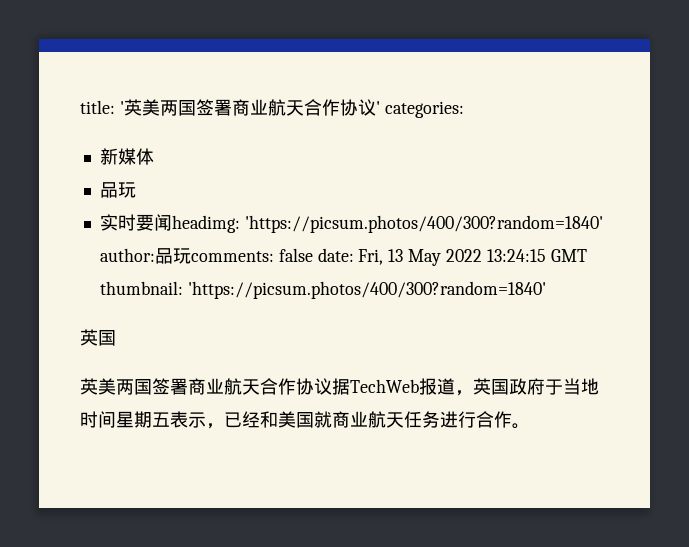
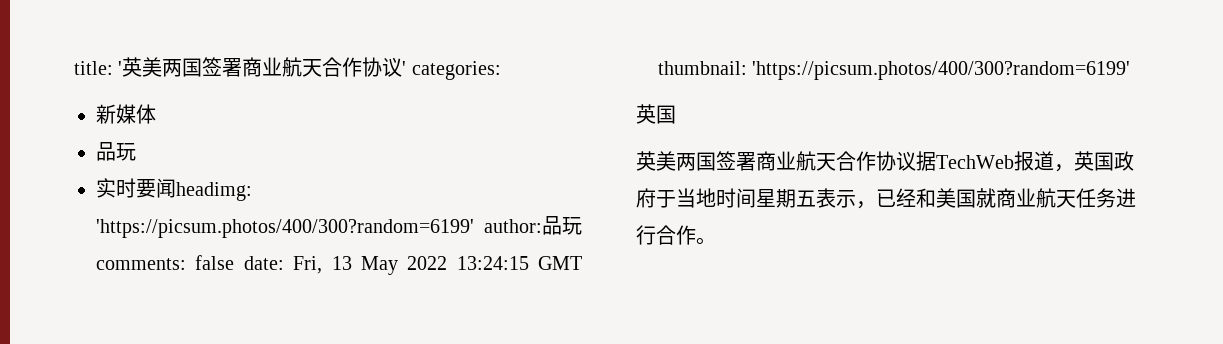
[244,215,603,233] 'https://picsum.photos/400/300?random=1840' -> [96,219,474,238] 'https://picsum.photos/400/300?random=6199'
[187,281,546,299] 'https://picsum.photos/400/300?random=1840' -> [752,61,1131,80] 'https://picsum.photos/400/300?random=6199'

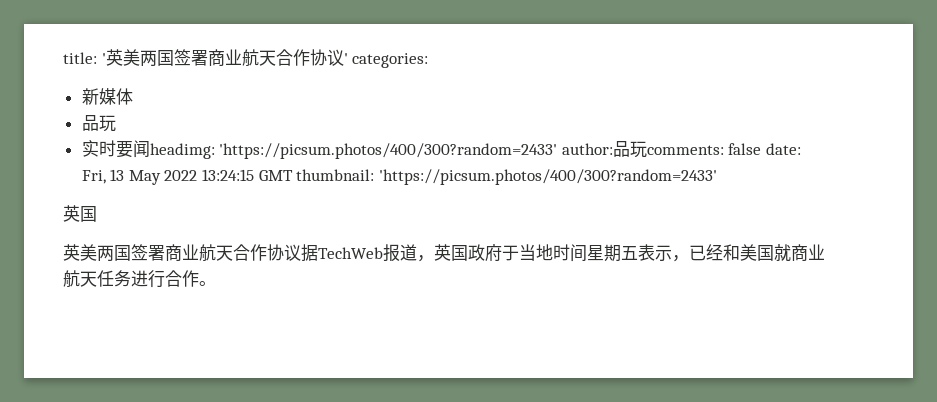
[96,219,474,238] 'https://picsum.photos/400/300?random=6199' -> [219,143,558,159] 'https://picsum.photos/400/300?random=2433'
[752,61,1131,80] 'https://picsum.photos/400/300?random=6199' -> [378,169,717,185] 'https://picsum.photos/400/300?random=2433'

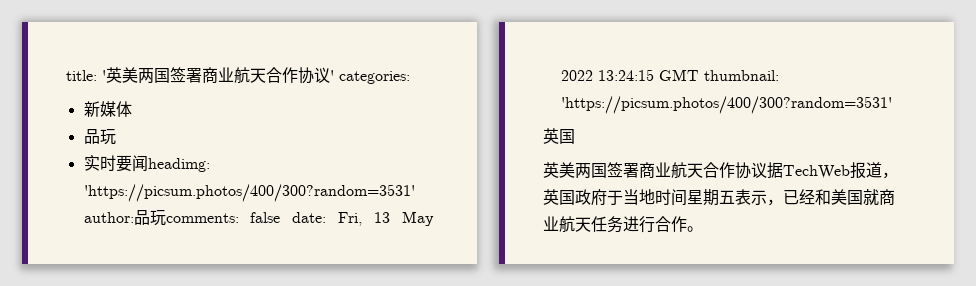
[219,143,558,159] 'https://picsum.photos/400/300?random=2433' -> [83,184,415,202] 'https://picsum.photos/400/300?random=3531'
[378,169,717,185] 'https://picsum.photos/400/300?random=2433' -> [560,96,892,114] 'https://picsum.photos/400/300?random=3531'

